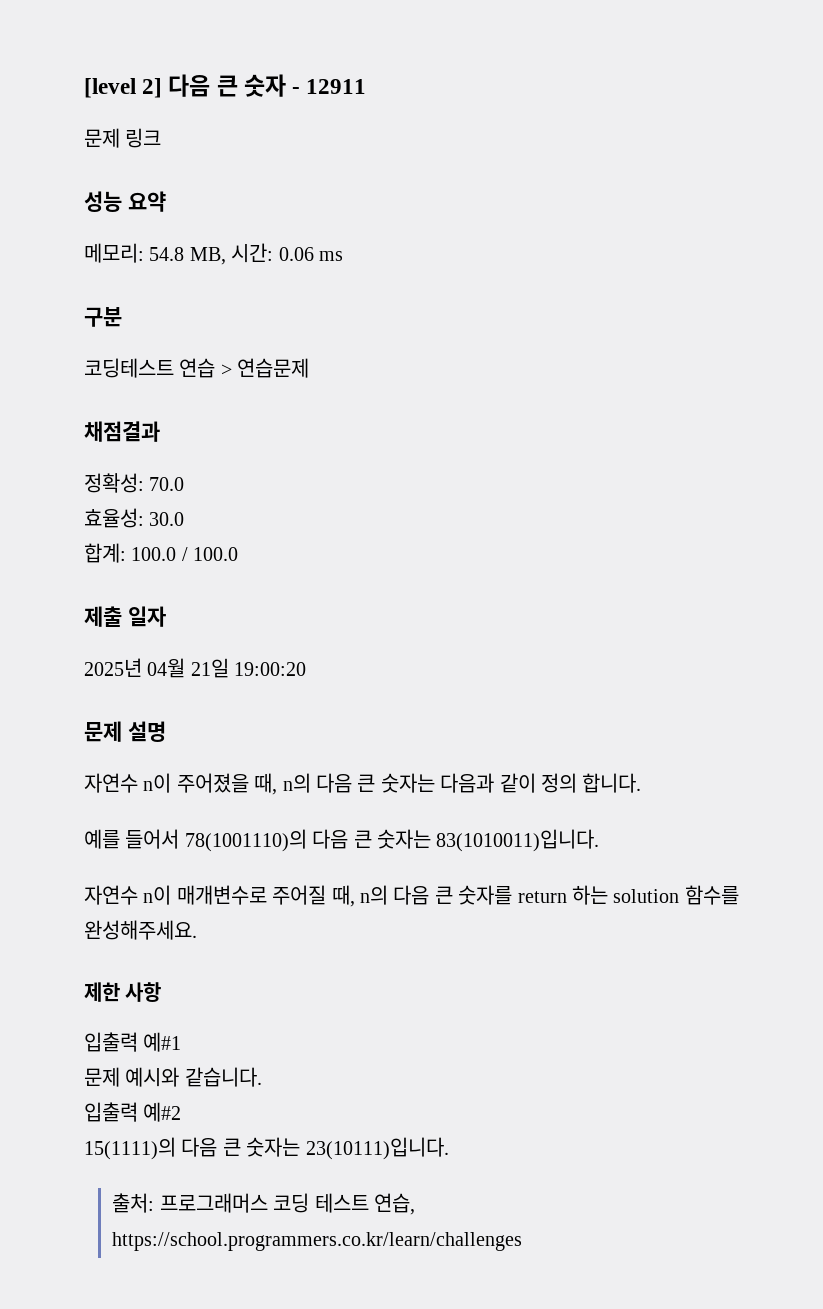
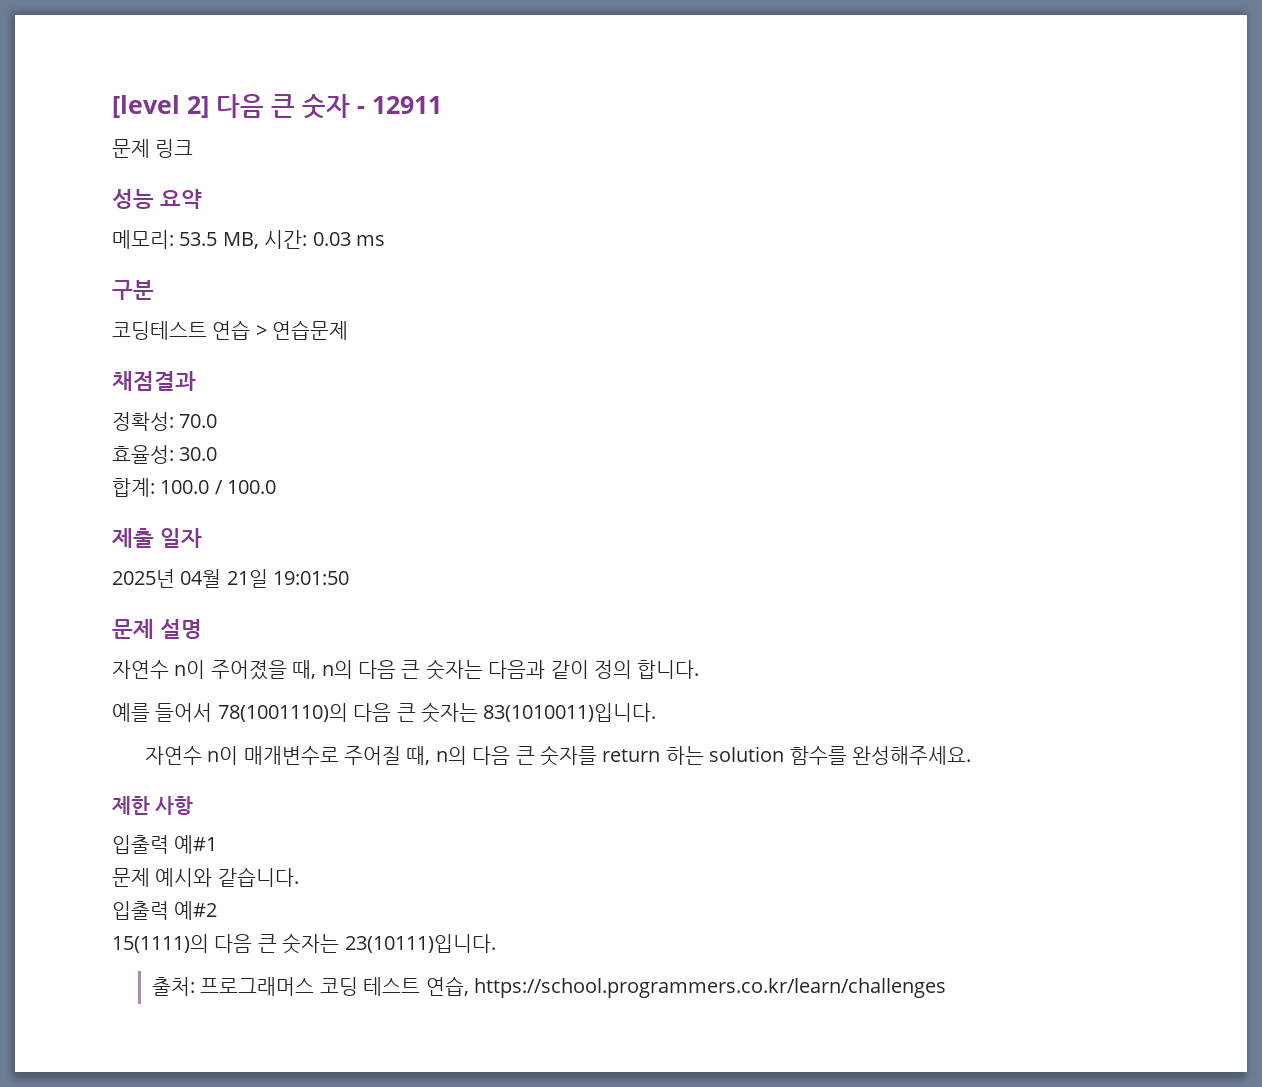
[149,247,185,261] 54.8 -> [179,232,218,246] 53.5
[278,247,314,261] 0.06 -> [312,232,351,246] 0.03
[234,662,307,676] 19:00:20 -> [273,571,350,585] 19:01:50

